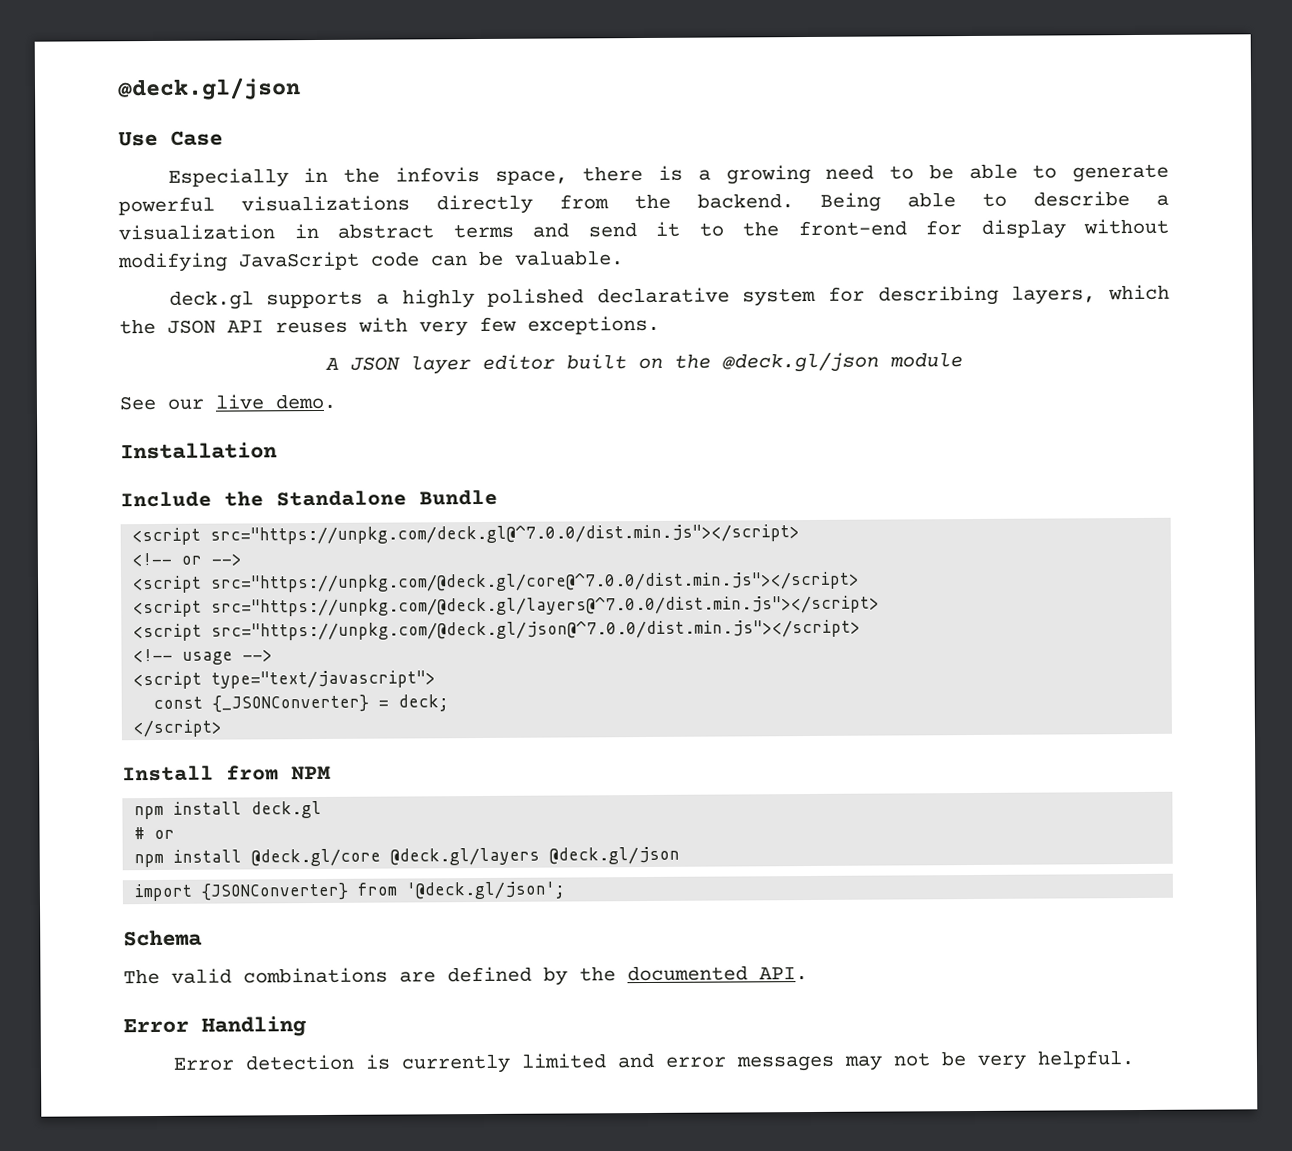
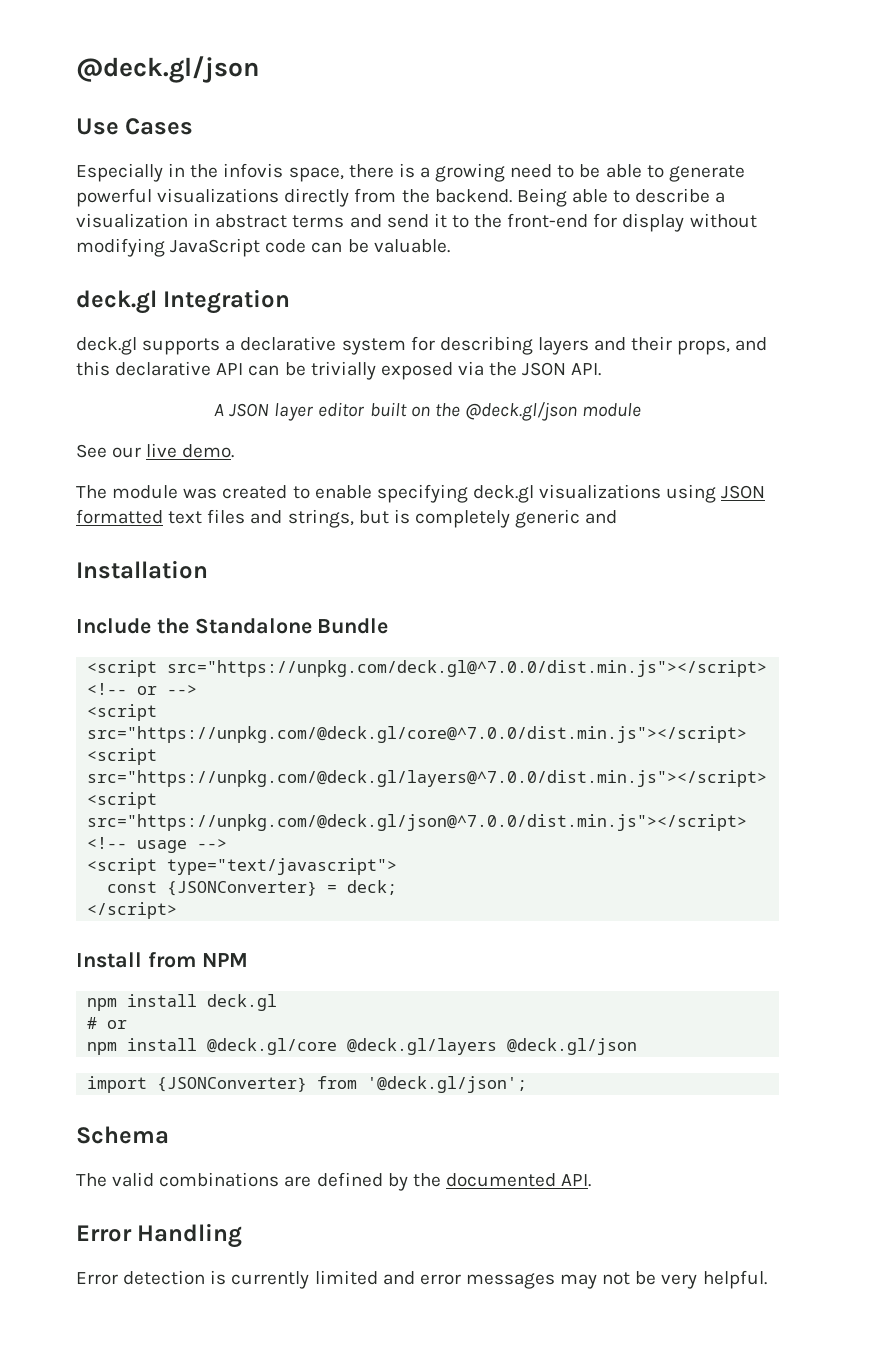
[170,130,223,146] Case -> [125,118,194,135] Cases
(624, 258) none -> [76,289,291,314] // deck.gl Integration
[401,288,585,309] highly polished -> (236, 345) none
[1011,284,1170,305] [119,315,660,337] layers, which the JSON API reuses with very few exceptions. -> [537,336,768,355] [76,361,602,380] layers and their props, and this declarative API can be trivially exposed via the JSON API.
(336, 401) none -> [76,484,766,503] [76,509,618,528] // The module was created to enable specifying deck.gl visualizations using JSON formatted text files and strings, but is completely generic and
[212,694,370,713] {_JSONConverter} -> [167,881,318,896] {JSONConverter}

